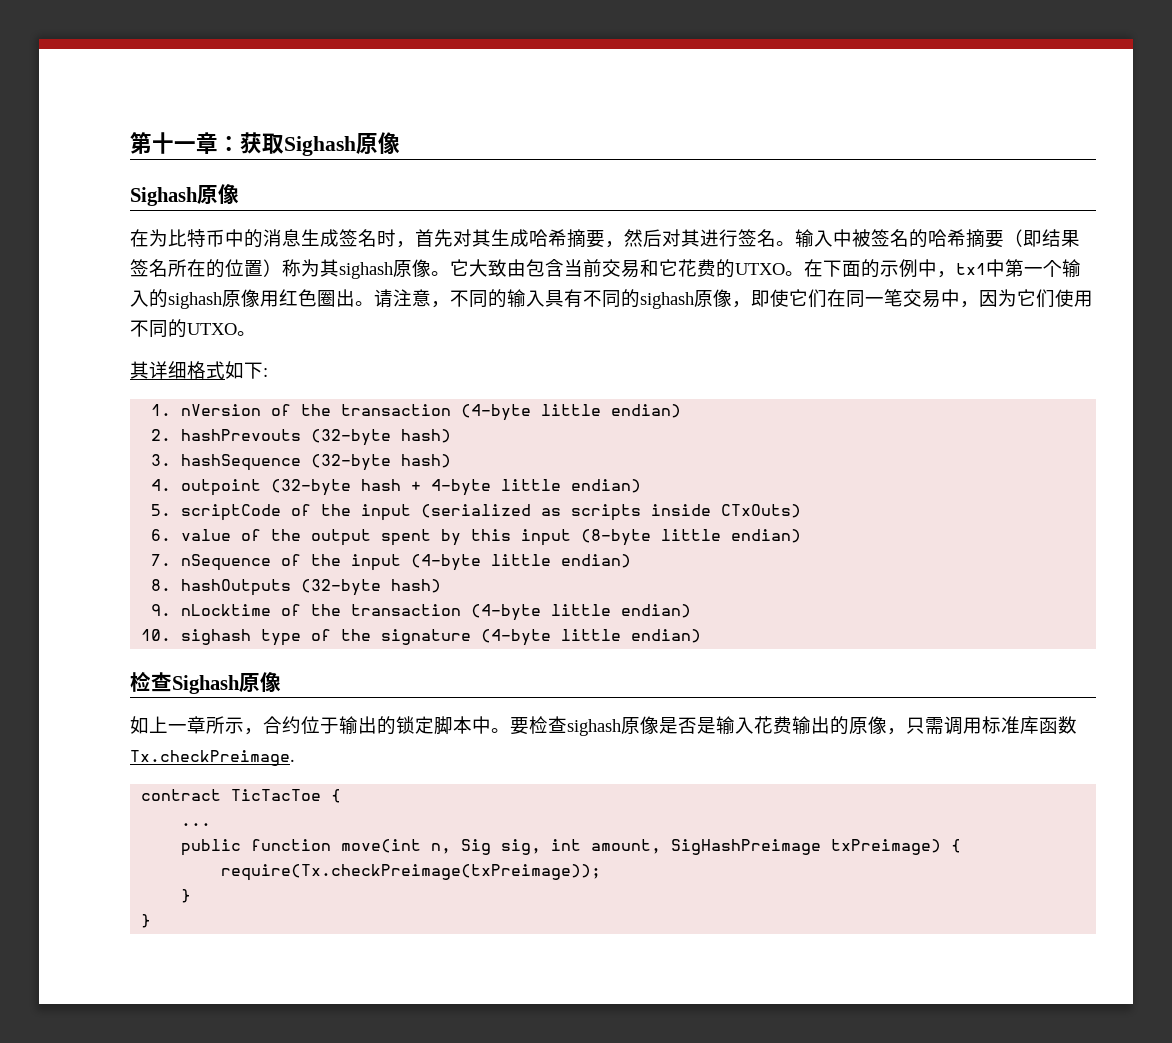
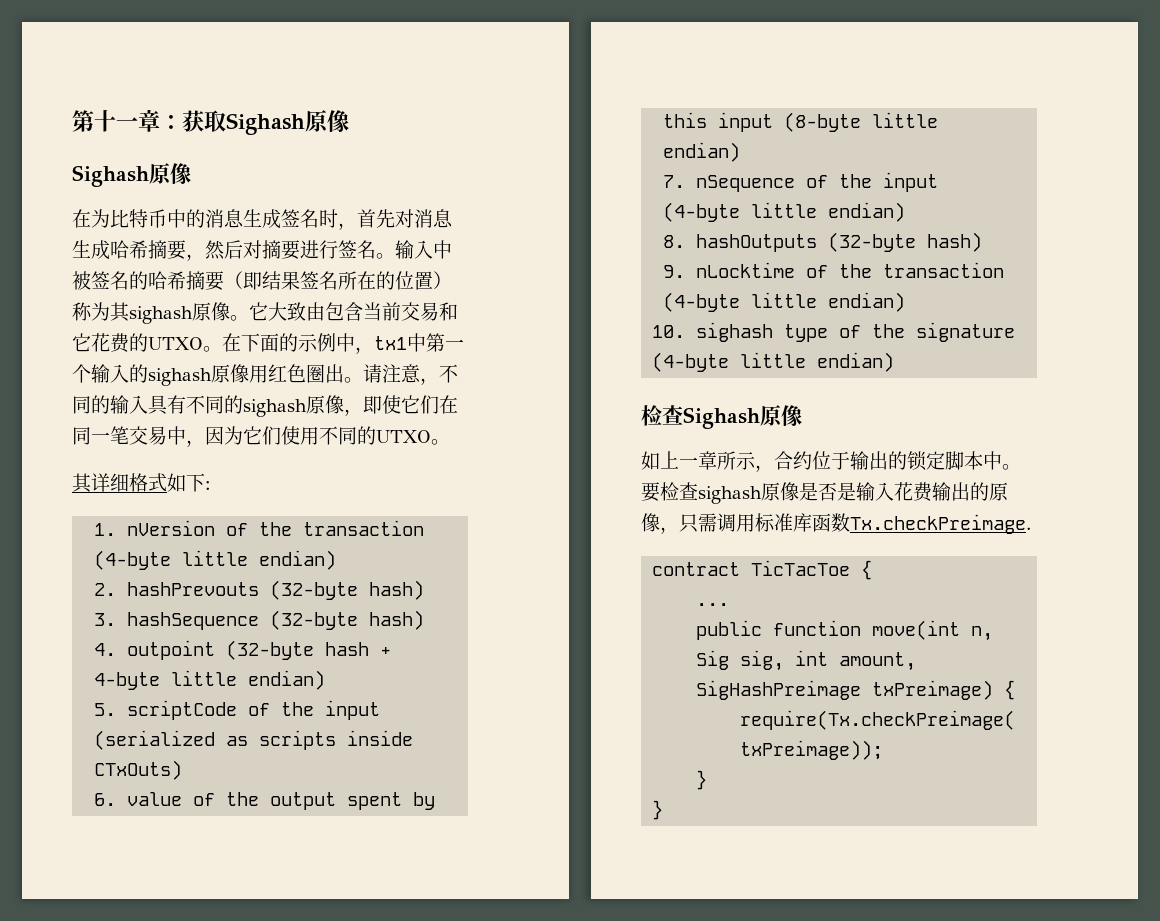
[472,229,491,247] 其 -> [414,209,453,228] 消息
[681,229,700,247] 其 -> [262,240,300,260] 摘要

